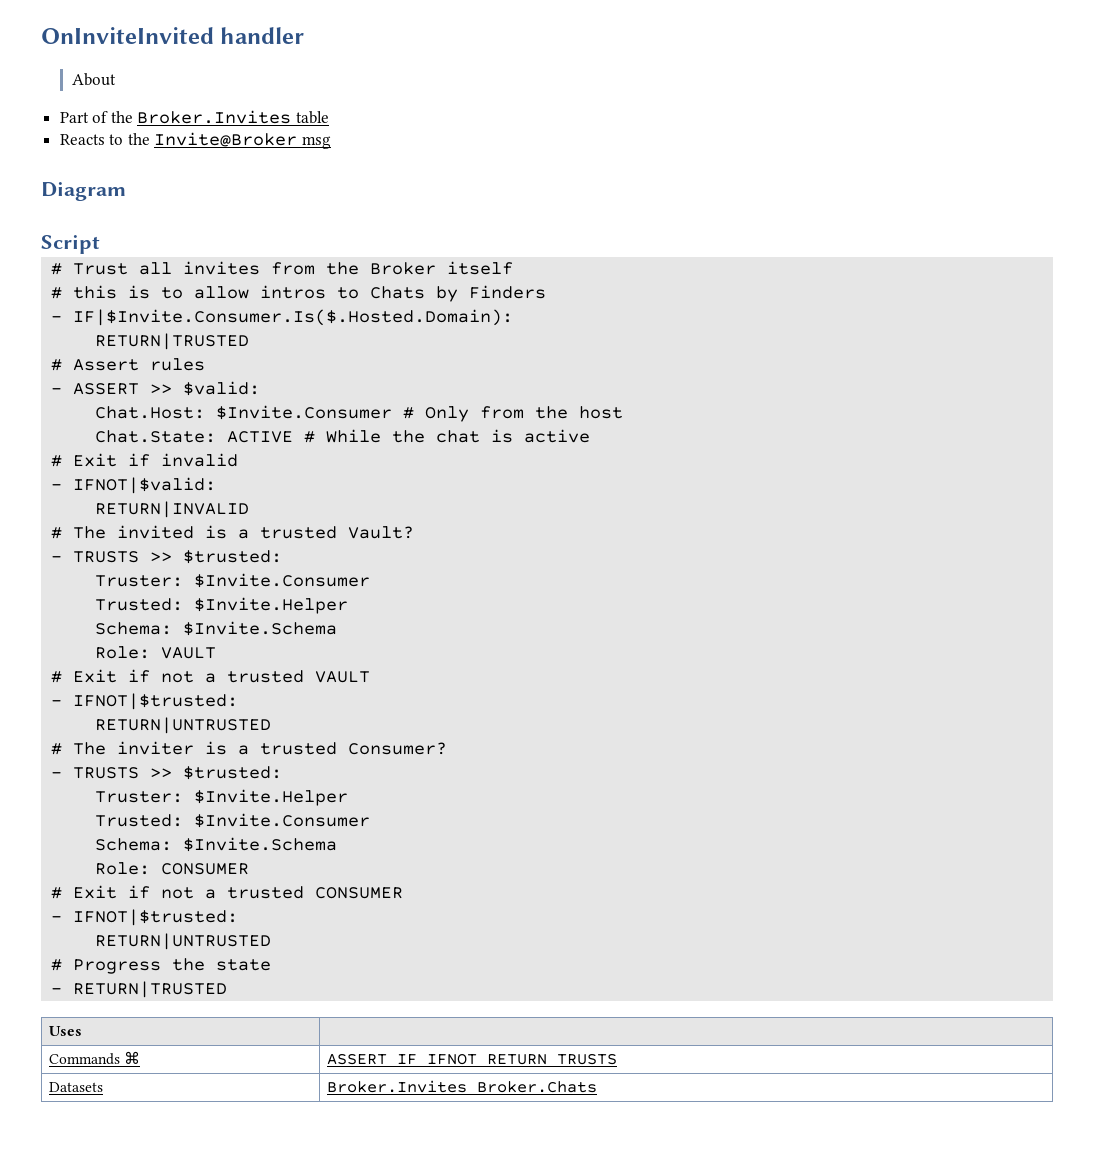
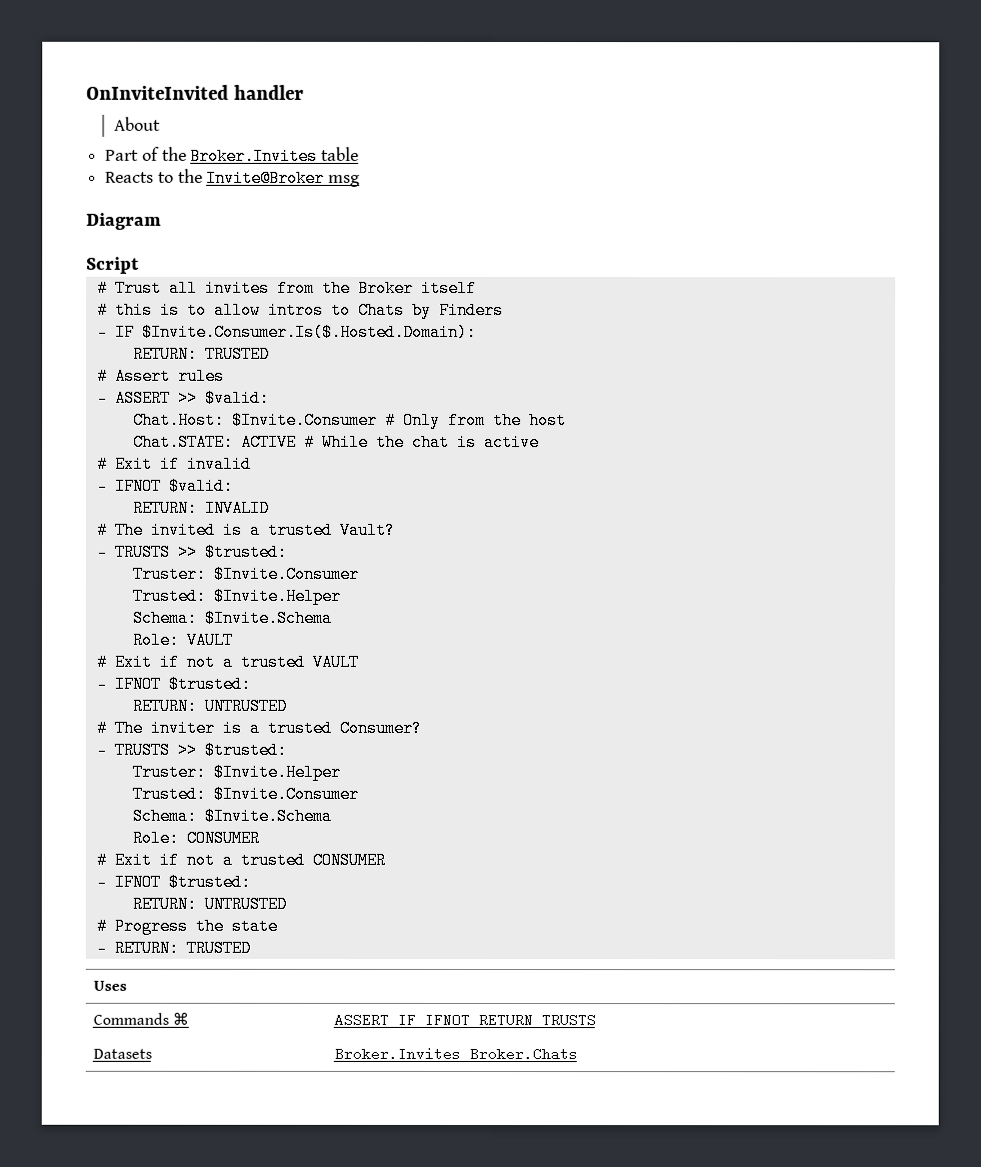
[73,309,514,326] [95,333,250,350] IF|$Invite.Consumer.Is($.Hosted.Domain): // RETURN|TRUSTED -> [114,323,477,341] [132,345,270,363] IF $Invite.Consumer.Is($.Hosted.Domain): // RETURN: TRUSTED
[95,430,217,443] Chat.State: -> [132,433,234,451] Chat.STATE:
[73,477,217,494] [95,501,250,518] IFNOT|$valid: // RETURN|INVALID -> [114,477,234,495] [132,499,270,517] IFNOT $valid: // RETURN: INVALID
[73,693,239,710] [95,717,272,734] IFNOT|$trusted: // RETURN|UNTRUSTED -> [113,675,251,693] [131,697,287,715] IFNOT $trusted: // RETURN: UNTRUSTED
[73,909,239,926] [95,933,272,950] IFNOT|$trusted: // RETURN|UNTRUSTED -> [113,873,251,891] [131,895,287,913] IFNOT $trusted: // RETURN: UNTRUSTED
[73,981,228,998] RETURN|TRUSTED -> [113,939,251,957] RETURN: TRUSTED

